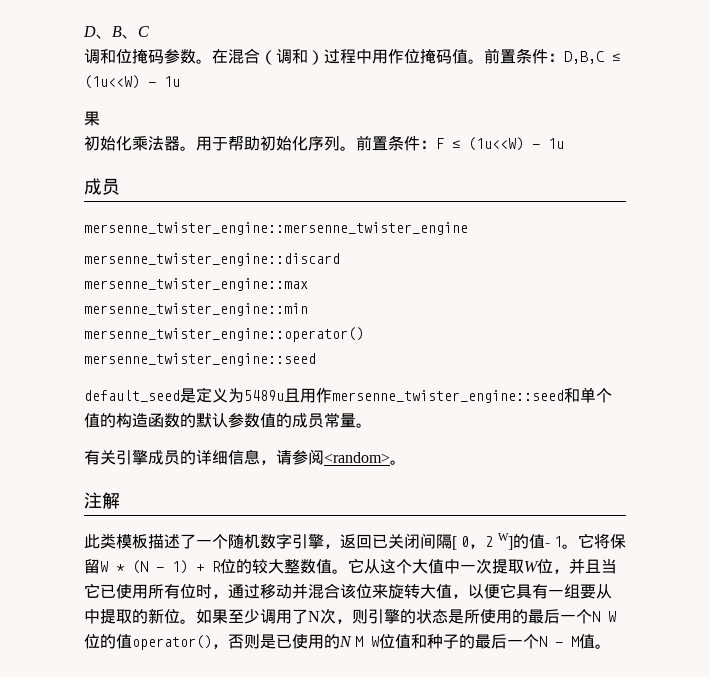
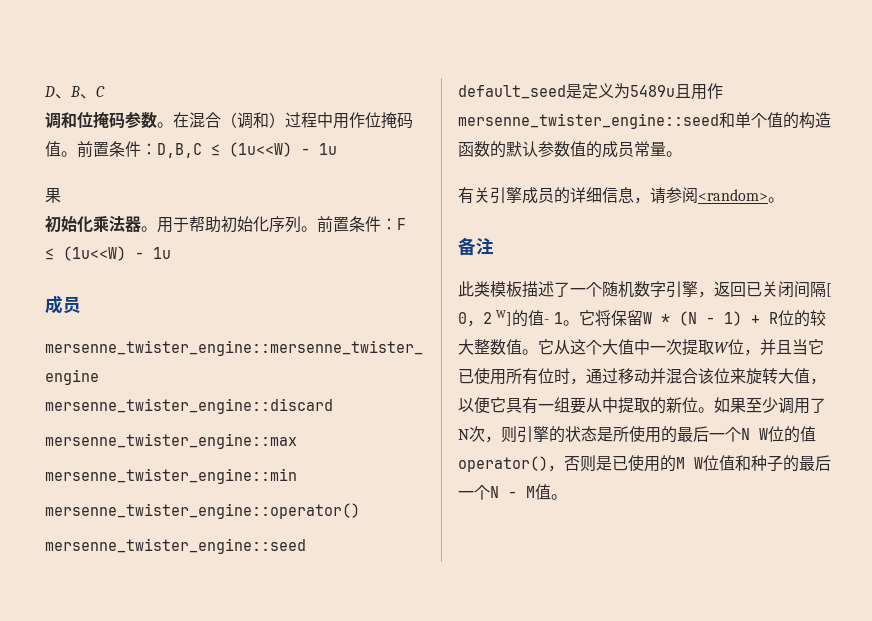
(406, 462) none -> [458,237,476,256] 备
[102,492,120,509] 解 -> (494, 246) none
[339,636,352,647] N -> (676, 463) none

